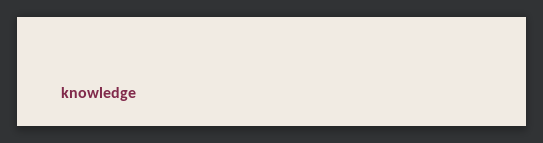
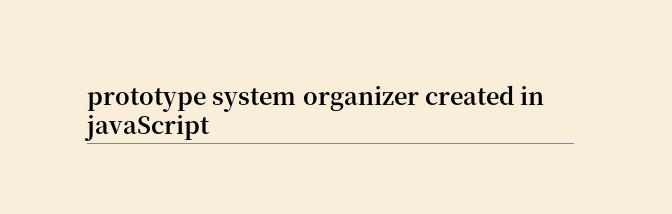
[61,87,136,101] knowledge -> [87,85,545,112] [84,115,210,141] prototype system organizer created in javaScript

